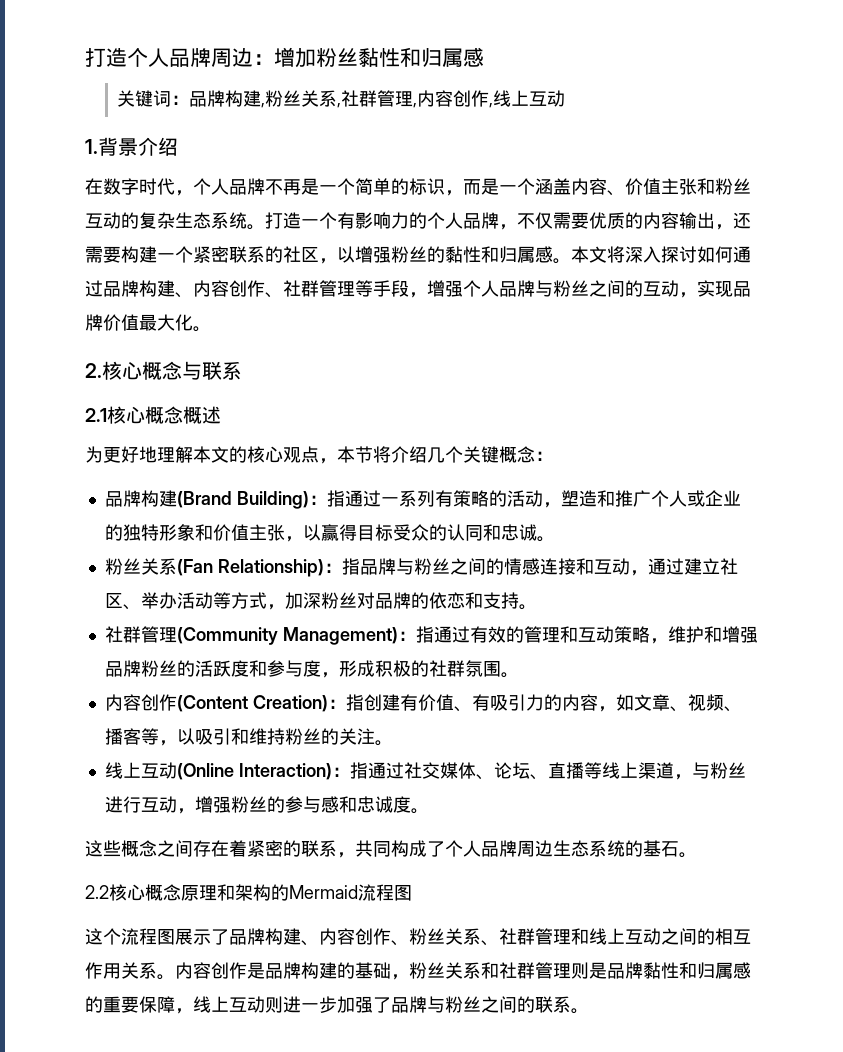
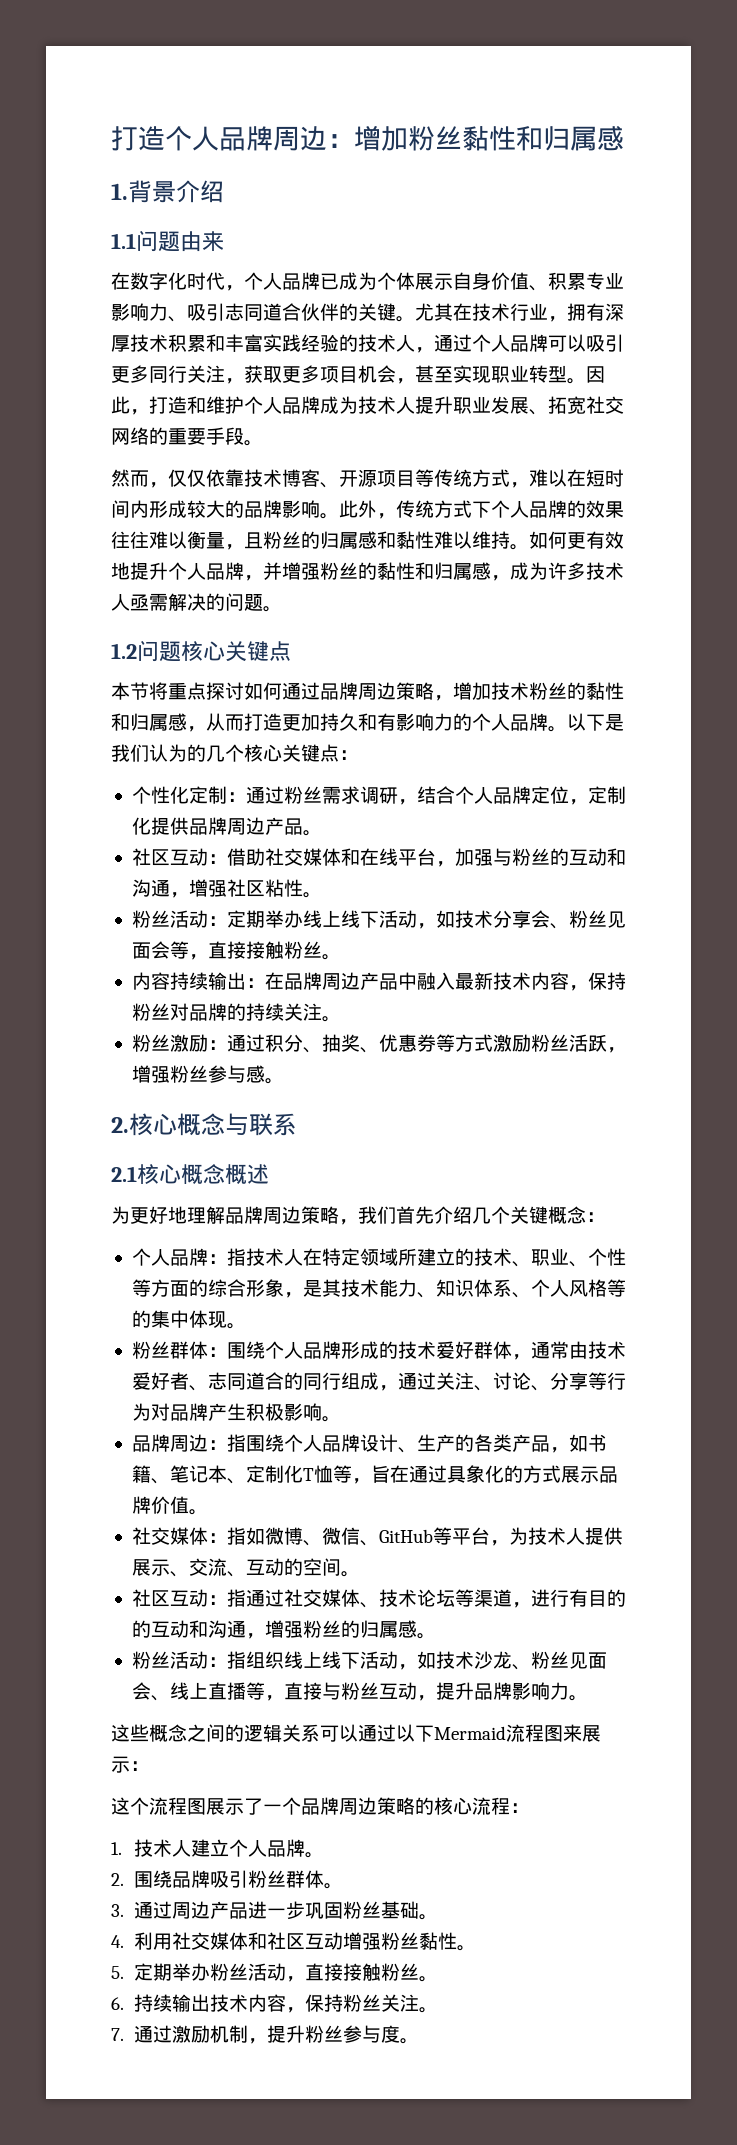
[117,90,566,108] // 关键词：品牌构建,粉丝关系,社群管理,内容创作,线上互动 -> (624, 138) none
(178, 146) none -> [111,230,224,252] // 1.1问题由来
(139, 186) none -> [168,272,187,290] 化
[265,178,751,196] [85,212,751,230] [85,246,355,264] 不再是一个简单的标识，而是一个涵盖内容、价值主张和粉丝互动的复杂生态系统。打造一个有影响力的个人品牌，不仅需要优质的内容输出，还需要构建一个紧密联系的社区，以 -> [320,272,624,291] [111,303,624,322] [111,334,624,353] [111,365,605,384] [111,396,624,415] [111,427,263,446] [111,469,624,488] [111,500,624,519] [111,531,624,550] [111,562,282,581] 已成为个体展示自身价值、积累专业影响力、吸引志同道合伙伴的关键。尤其在技术行业，拥有深厚技术积累和丰富实践经验的技术人，通过个人品牌可以吸引更多同行关注，获取更多项目机会，甚至实现职业转型。因此，打造和维护个人品牌成为技术人提升职业发展、拓宽社交网络的重要手段。 // 然而，仅仅依靠技术博客、开源项目等传统方式，难以在短时间内形成较大的品牌影响。此外，传统方式下个人品牌的效果往往难以衡量，且粉丝的归属感和黏性难以维持。如何更有效地提升个人品牌，并
[553,246,751,264] [85,280,751,298] [85,314,193,331] 。本文将深入探讨如何通过品牌构建、内容创作、社群管理等手段，增强个人品牌与粉丝之间的互动，实现品牌价值最大化 -> [491,562,624,581] [111,593,282,612] [111,640,291,662] [111,682,624,701] [111,713,624,732] [111,744,358,762] [131,786,626,805] [131,817,322,836] [131,848,626,867] [131,879,322,898] [131,910,626,929] [131,941,341,960] [131,972,626,991] [131,1003,341,1022] [131,1034,626,1053] [131,1065,265,1083] ，成为许多技术人亟需解决的问题。 // 1.2问题核心关键点 // 本节将重点探讨如何通过品牌周边策略，增加技术粉丝的黏性和归属感，从而打造更加持久和有影响力的个人品牌。以下是我们认为的几个核心关键点： // 个性化定制：通过粉丝需求调研，结合个人品牌定位，定制化提供品牌周边产品。 // 社区互动：借助社交媒体和在线平台，加强与粉丝的互动和沟通，增强社区粘性。 // 粉丝活动：定期举办线上线下活动，如技术分享会、粉丝见面会等，直接接触粉丝。 // 内容持续输出：在品牌周边产品中融入最新技术内容，保持粉丝对品牌的持续关注。 // 粉丝激励：通过积分、抽奖、优惠券等方式激励粉丝活跃，增强粉丝参与感
[193,446,391,464] 本文的核心观点，本节将 -> [225,1206,434,1225] 品牌周边策略，我们首先
[104,490,741,509] [104,524,555,542] [104,558,738,577] [104,592,537,610] [104,626,758,645] [104,660,519,678] [104,694,742,712] [104,728,393,746] [104,762,332,780] 品牌构建(Brand Building)：指通过一系列有策略的活动，塑造和推广个人或企业的独特形象和价值主张，以赢得目标受众的认同和忠诚。 // 粉丝关系(Fan Relationship)：指品牌与粉丝之间的情感连接和互动，通过建立社区、举办活动等方式，加深粉丝对品牌的依恋和支持。 // 社群管理(Community Management)：指通过有效的管理和互动策略，维护和增强品牌粉丝的活跃度和参与度，形成积极的社群氛围。 // 内容创作(Content Creation)：指创建有价值、有吸引力的内容，如文章、视频、播客等，以吸引和维持粉丝的关注。 // 线上互动(Online Interaction) -> [131,1248,626,1267] [131,1279,626,1298] [131,1310,246,1329] [131,1341,626,1360] [131,1372,626,1391] [131,1403,341,1422] [131,1434,607,1453] [131,1465,618,1484] [131,1496,208,1515] [131,1527,623,1546] [131,1558,360,1577] [131,1589,208,1607] 个人品牌：指技术人在特定领域所建立的技术、职业、个性等方面的综合形象，是其技术能力、知识体系、个人风格等的集中体现。 // 粉丝群体：围绕个人品牌形成的技术爱好群体，通常由技术爱好者、志同道合的同行组成，通过关注、讨论、分享等行为对品牌产生积极影响。 // 品牌周边：指围绕个人品牌设计、生产的各类产品，如书籍、笔记本、定制化T恤等，旨在通过具象化的方式展示品牌价值。 // 社交媒体：指如微博、微信、GitHub等平台，为技术人提供展示、交流、互动的空间。 // 社区互动
[493,762,746,780] [104,796,429,814] [85,840,697,858] [85,884,289,901] 论坛、直播等线上渠道，与粉丝进行互动，增强粉丝的参与感和忠诚度。 // 这些概念之间存在着紧密的联系，共同构成了个人品牌周边生态系统的基石。 // 2.2核心概念原理和架构的 -> [378,1589,626,1608] [131,1620,436,1639] [131,1651,607,1670] [131,1682,588,1701] [111,1724,434,1743] 技术论坛等渠道，进行有目的的互动和沟通，增强粉丝的归属感。 // 粉丝活动：指组织线上线下活动，如技术沙龙、粉丝见面会、线上直播等，直接与粉丝互动，提升品牌影响力。 // 这些概念之间的逻辑关系可以通过以下
(412, 893) none -> [563,1724,601,1742] [111,1756,149,1773] 来展示：
[229,928,751,946] [85,962,751,980] [85,996,571,1014] 品牌构建、内容创作、粉丝关系、社群管理和线上互动之间的相互作用关系。内容创作是品牌构建的基础，粉丝关系和社群管理则是品牌黏性和归属感的重要保障，线上互动则进一步加强了品牌与粉丝之间的联系 -> [263,1797,529,1815] [111,1839,325,1858] [111,1870,344,1889] [111,1901,439,1920] [111,1932,477,1951] [111,1963,439,1982] [111,1994,439,2013] [111,2025,401,2044] 一个品牌周边策略的核心流程： // 1.技术人建立个人品牌。 // 2.围绕品牌吸引粉丝群体。 // 3.通过周边产品进一步巩固粉丝基础。 // 4.利用社交媒体和社区互动增强粉丝黏性。 // 5.定期举办粉丝活动，直接接触粉丝。 // 6.持续输出技术内容，保持粉丝关注。 // 7.通过激励机制，提升粉丝参与度

